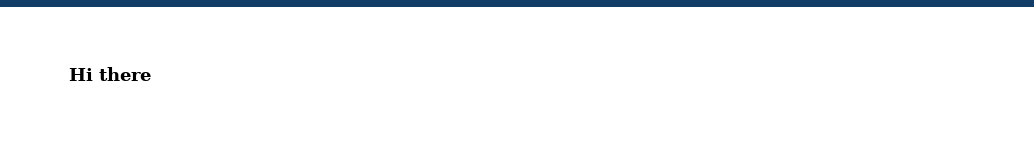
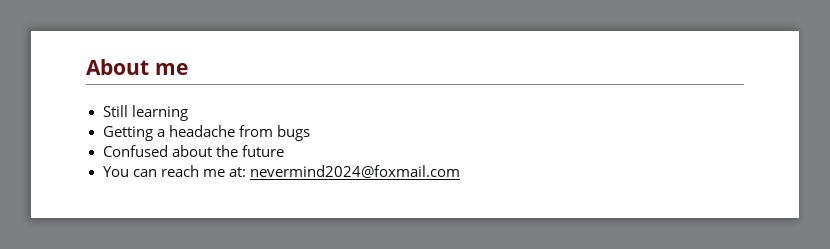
[69,67,151,81] Hi there -> [86,59,188,75] [102,105,188,121] [102,125,310,141] [102,145,284,157] [102,165,460,178] About me // Still learning // Getting a headache from bugs // Confused about the future // You can reach me at: nevermind2024@foxmail.com

